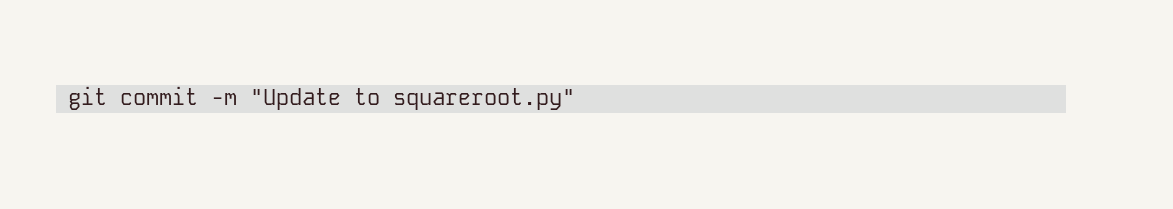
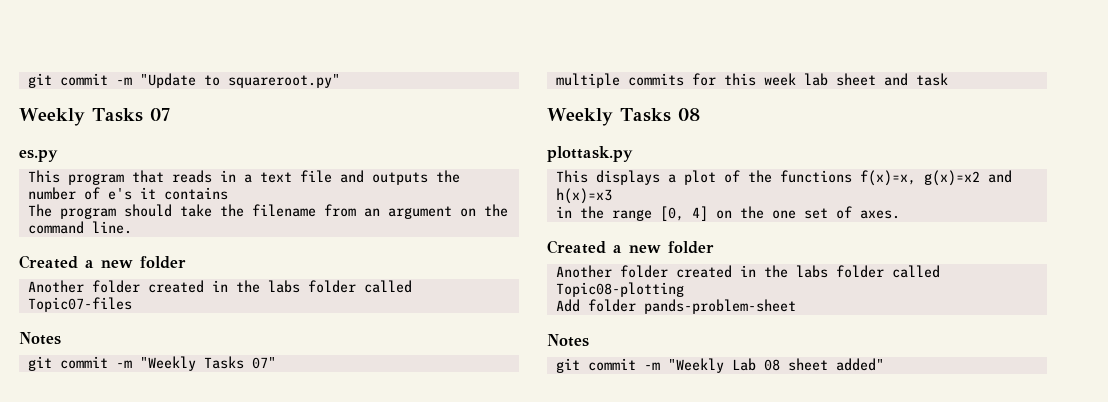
(576, 99) none -> [19,108,170,126] [19,149,58,162] [28,170,461,185] [28,187,229,200] [28,204,509,219] [28,221,133,234] [19,255,186,269] [28,280,413,293] [28,297,133,312] [19,332,61,345] [28,356,277,371] [556,73,949,88] [547,108,700,126] [547,146,633,162] [556,170,1013,186] [556,188,613,204] [556,206,901,221] [547,240,714,254] [556,265,941,278] [556,282,685,297] [556,299,797,314] [547,334,589,347] [556,358,885,373] // Weekly Tasks 07 // es.py // This program that reads in a text file and outputs the number of e's it contains // The program should take the filename from an argument on the command line. // Created a new folder // Another folder created in the labs folder called Topic07-files // Notes // git commit -m "Weekly Tasks 07" // multiple commits for this week lab sheet and task // Weekly Tasks 08 // plottask.py // This displays a plot of the functions f(x)=x, g(x)=x2 and h(x)=x3 // in the range [0, 4] on the one set of axes. // Created a new folder // Another folder created in the labs folder called Topic08-plotting // Add folder pands-problem-sheet // Notes // git commit -m "Weekly Lab 08 sheet added"

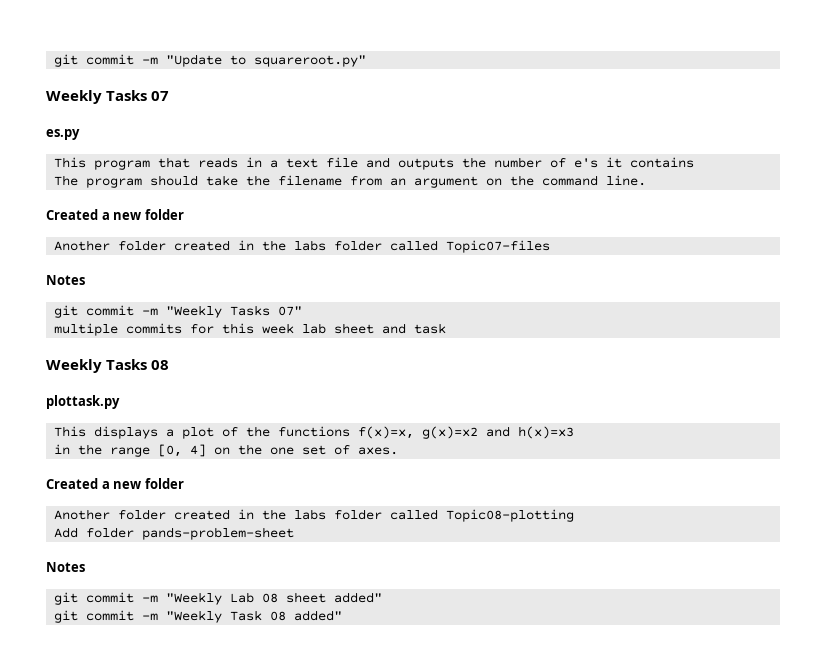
(885, 364) none -> [53,610,342,623] // git commit -m "Weekly Task 08 added"

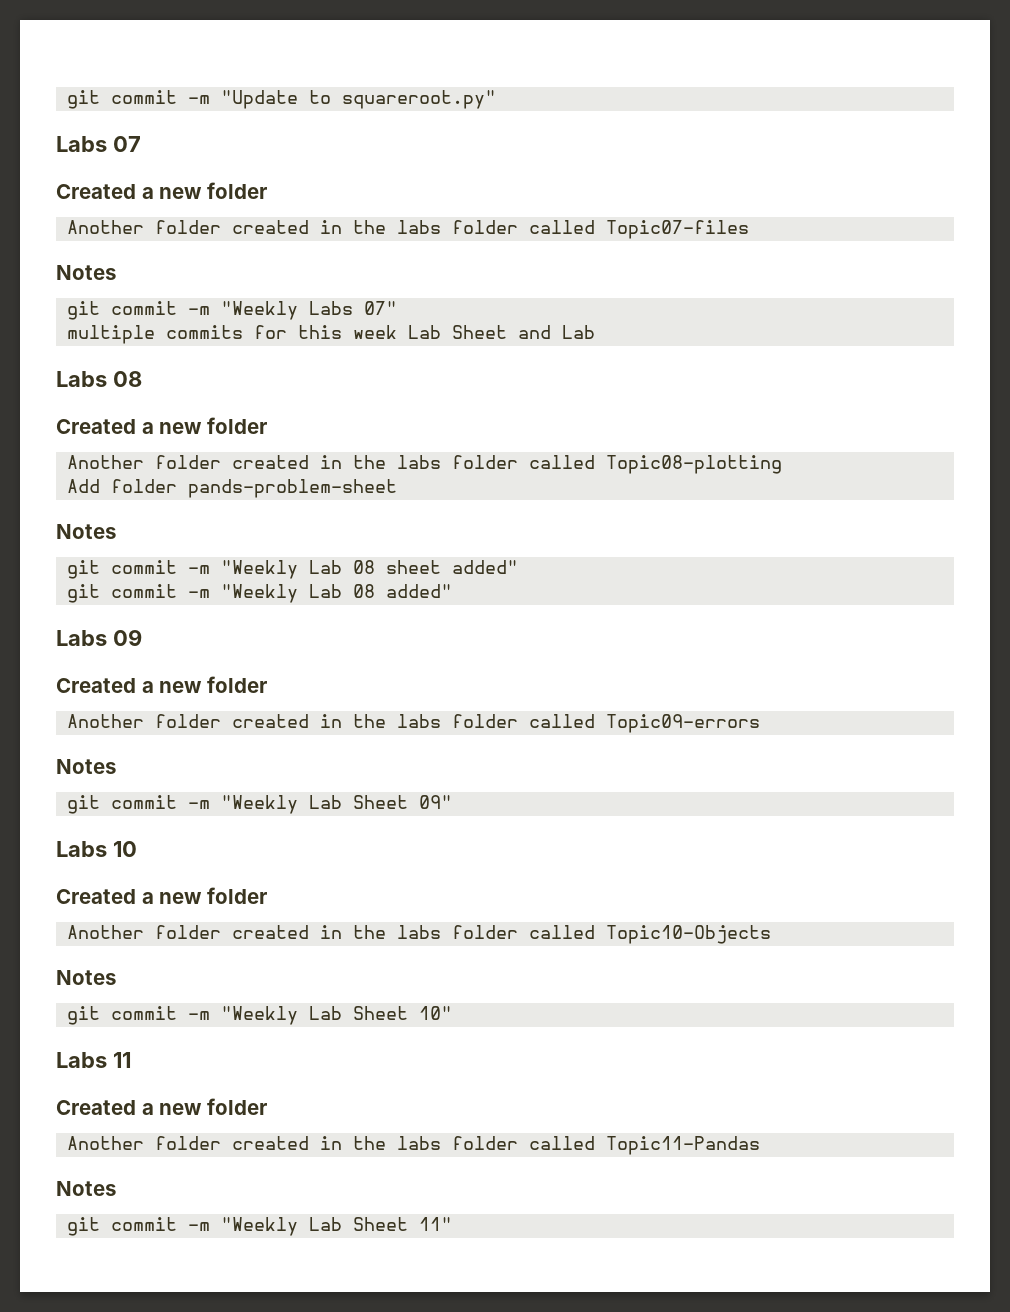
[46,90,148,104] Weekly Tasks -> [56,136,107,152] Labs
[46,129,80,140] [53,157,694,170] [53,175,646,188] // es.py // This program that reads in a text file and outputs the number of e's it contains // The program should take the filename from an argument on the command line. -> (141, 144) none
[229,305,270,316] Tasks -> [309,301,354,315] Labs
[301,323,446,334] [46,359,170,373] [46,395,120,409] [53,426,574,439] [53,444,398,457] lab sheet and task // Weekly Tasks 08 // plottask.py // This displays a plot of the functions f(x)=x, g(x)=x2 and h(x)=x3 // in the range [0, 4] on the one set of axes. -> [408,325,596,339] [56,371,142,387] Lab Sheet and Lab // Labs 08
[229,610,262,621] Task -> [309,584,343,598] Lab
(342, 615) none -> [56,629,142,646] [56,676,267,693] [67,714,761,733] [56,759,116,774] [67,795,453,814] [56,841,137,857] [56,887,267,904] [67,925,772,944] [56,970,116,985] [67,1006,453,1025] [56,1052,131,1068] [56,1098,267,1115] [67,1136,761,1155] [56,1181,116,1196] [67,1217,453,1236] // Labs 09 // Created a new folder // Another folder created in the labs folder called Topic09-errors // Notes // git commit -m "Weekly Lab Sheet 09" // Labs 10 // Created a new folder // Another folder created in the labs folder called Topic10-Objects // Notes // git commit -m "Weekly Lab Sheet 10" // Labs 11 // Created a new folder // Another folder created in the labs folder called Topic11-Pandas // Notes // git commit -m "Weekly Lab Sheet 11"

